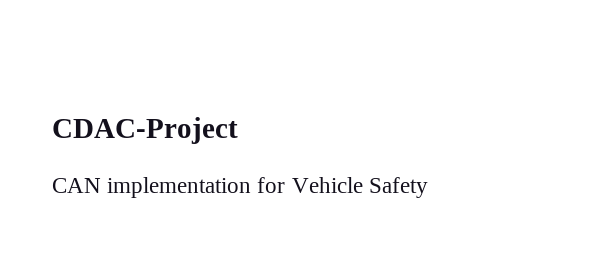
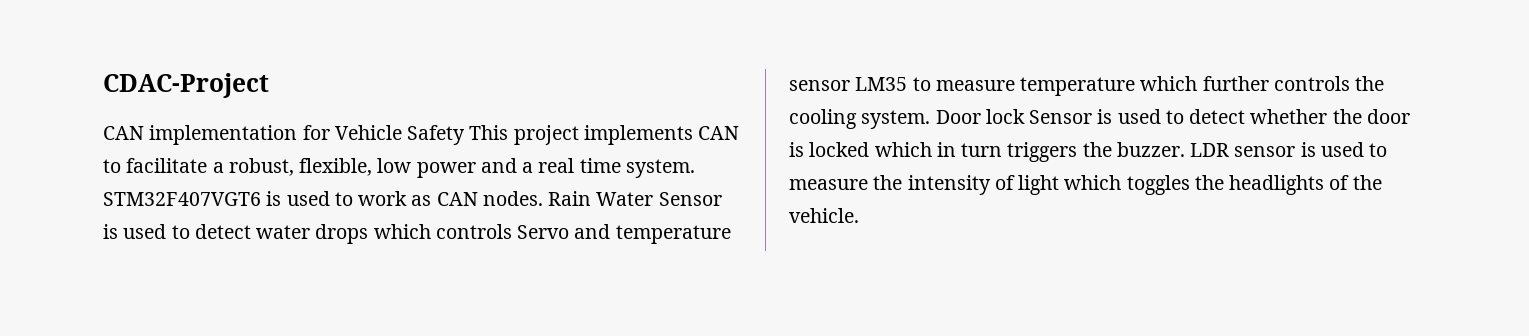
(428, 187) none -> [469,125,740,145] [103,158,695,178] [103,191,722,206] [103,224,731,244] [789,76,1385,96] [789,109,1410,129] [789,142,1388,162] [789,175,1382,195] [789,208,859,223] This project implements CAN to facilitate a robust, flexible, low power and a real time system. STM32F407VGT6 is used to work as CAN nodes. Rain Water Sensor is used to detect water drops which controls Servo and temperature sensor LM35 to measure temperature which further controls the cooling system. Door lock Sensor is used to detect whether the door is locked which in turn triggers the buzzer. LDR sensor is used to measure the intensity of light which toggles the headlights of the vehicle.

